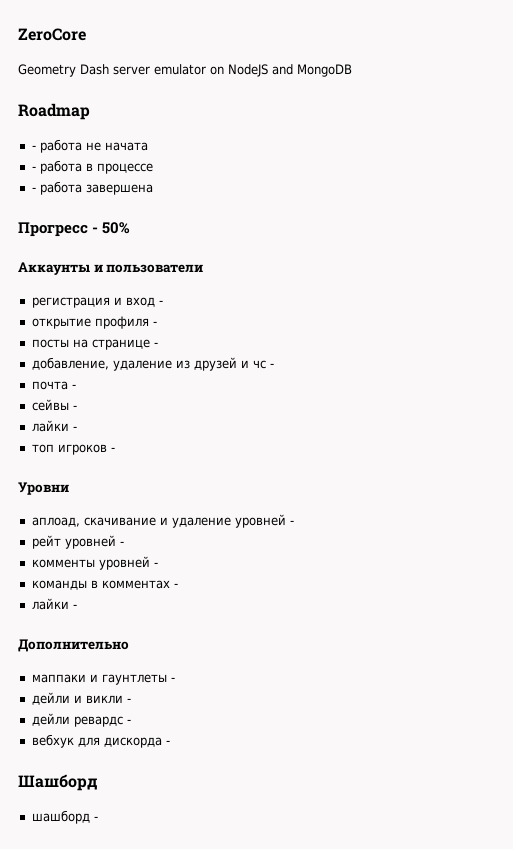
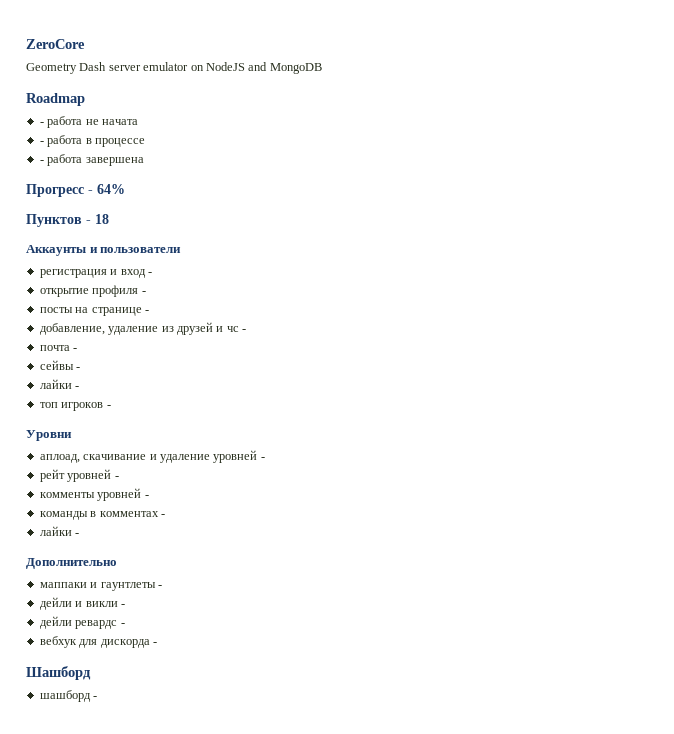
[102,222,131,234] 50% -> [97,184,125,194] [26,214,109,227] 64% // Пунктов - 18

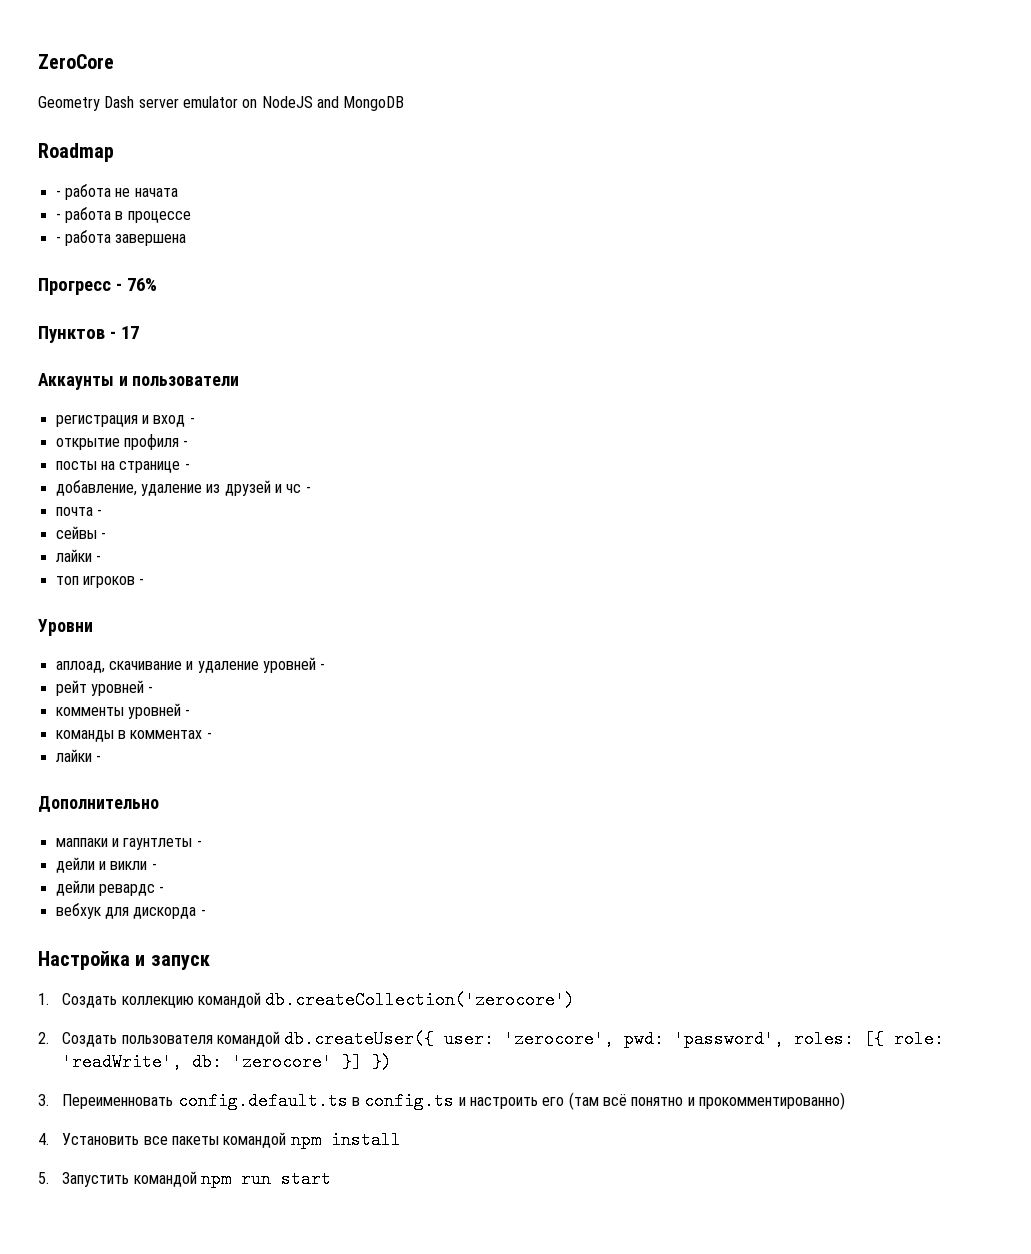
[97,184,125,194] 64% -> [126,278,157,291] 76%
[95,214,109,224] 18 -> [120,326,139,339] 17
[26,666,91,680] [39,690,98,702] Шашборд // шашборд - -> [38,951,210,970] [38,991,576,1009] [38,1030,945,1048] [62,1053,393,1071] [38,1092,845,1110] [38,1131,401,1149] [38,1170,332,1188] Настройка и запуск // 1. Создать коллекцию командой db.createCollection('zerocore') // 2. Создать пользователя командой db.createUser({ user: 'zerocore', pwd: 'password', roles: [{ role: 'readWrite', db: 'zerocore' }] }) // 3. Переименновать config.default.ts в config.ts и настроить его (там всё понятно и прокомментированно) // 4. Установить все пакеты командой npm install // 5. Запустить командой npm run start

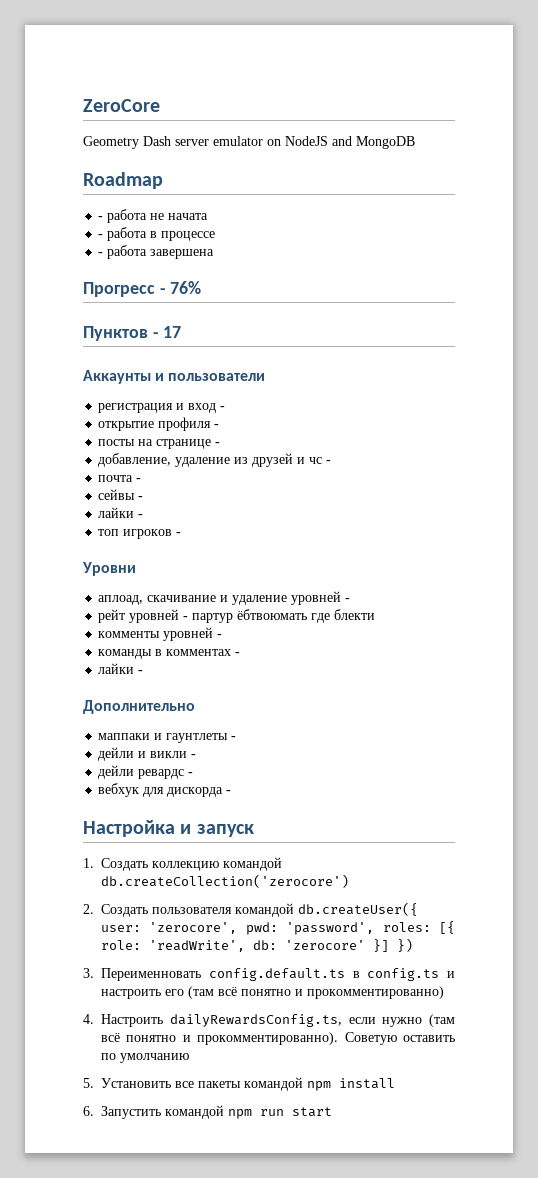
(154, 689) none -> [192,609,376,623] партур ёбтвоюмать где блекти
(49, 1139) none -> [101,1014,455,1027] [101,1032,455,1045] [101,1053,189,1063] [83,1078,94,1088] Настроить dailyRewardsConfig.ts, если нужно (там всё понятно и прокомментированно). Советую оставить по умолчанию // 5.
[38,1172,49,1184] 5. -> [83,1106,94,1116] 6.

